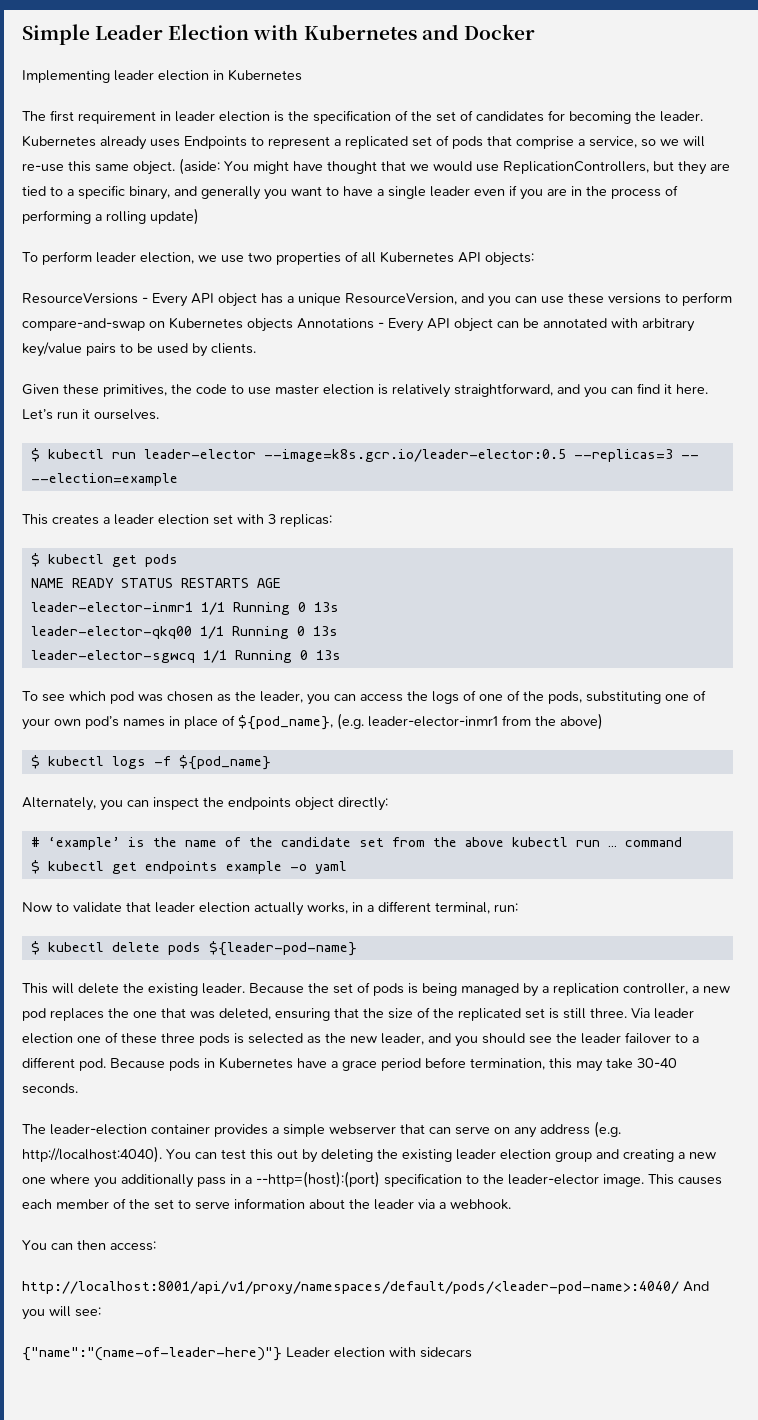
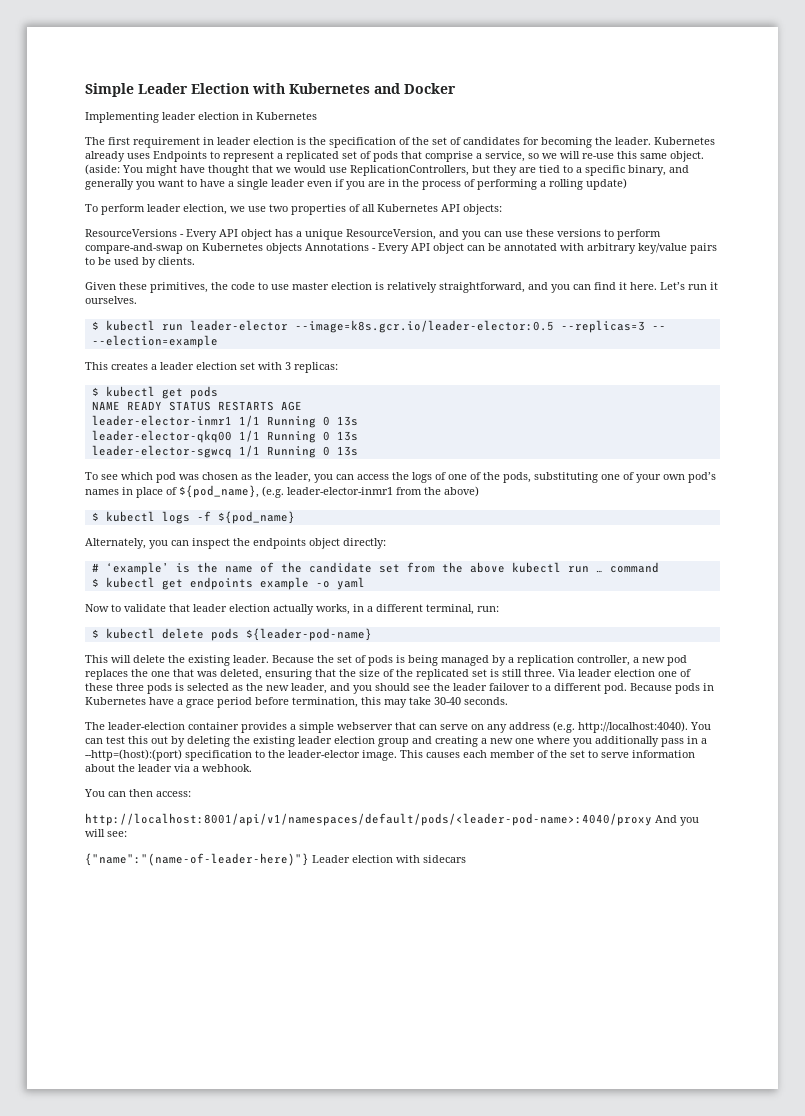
[22,1281,679,1294] http://localhost:8001/api/v1/proxy/namespaces/default/pods/<leader-pod-name>:4040/ -> [85,813,652,826] http://localhost:8001/api/v1/namespaces/default/pods/<leader-pod-name>:4040/proxy

